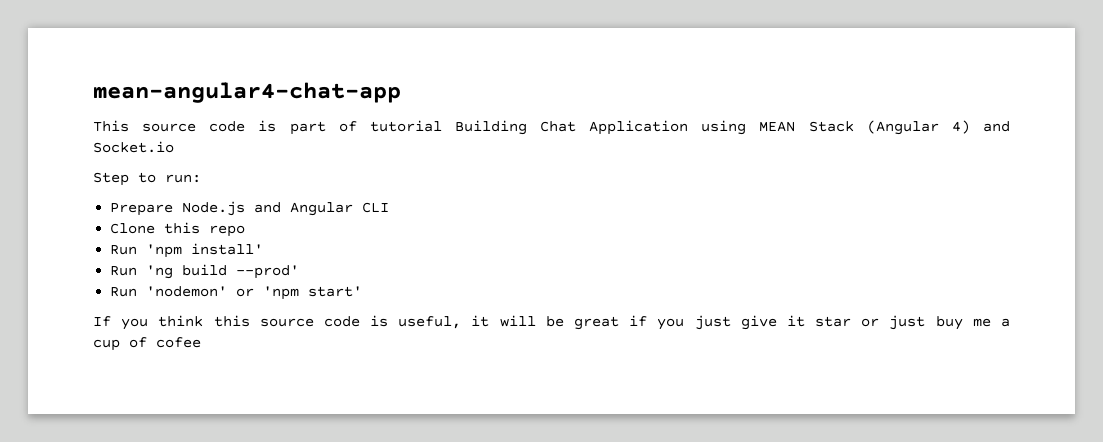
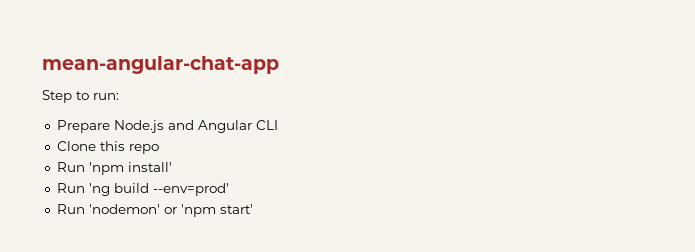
[93,82,401,103] [93,120,1010,135] [93,141,174,153] mean-angular4-chat-app // This source code is part of tutorial Building Chat Application using MEAN Stack (Angular 4) and Socket.io -> [42,56,279,74] mean-angular-chat-app
[236,265,300,279] --prod' -> [152,183,229,196] --env=prod'
[93,315,1010,330] [93,337,201,351] // If you think this source code is useful, it will be great if you just give it star or just buy me a cup of cofee -> (253, 209) none

